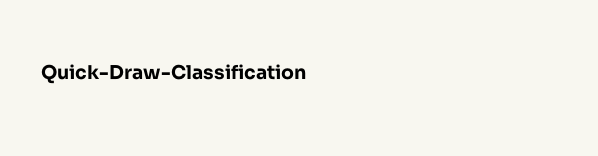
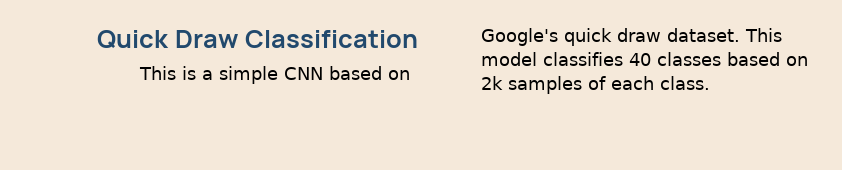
[41,64,306,84] Quick-Draw-Classification -> [97,30,418,49] [138,66,410,84] [481,28,782,46] [481,52,808,66] [481,76,710,94] Quick Draw Classification // This is a simple CNN based on Google's quick draw dataset. This model classifies 40 classes based on 2k samples of each class.

